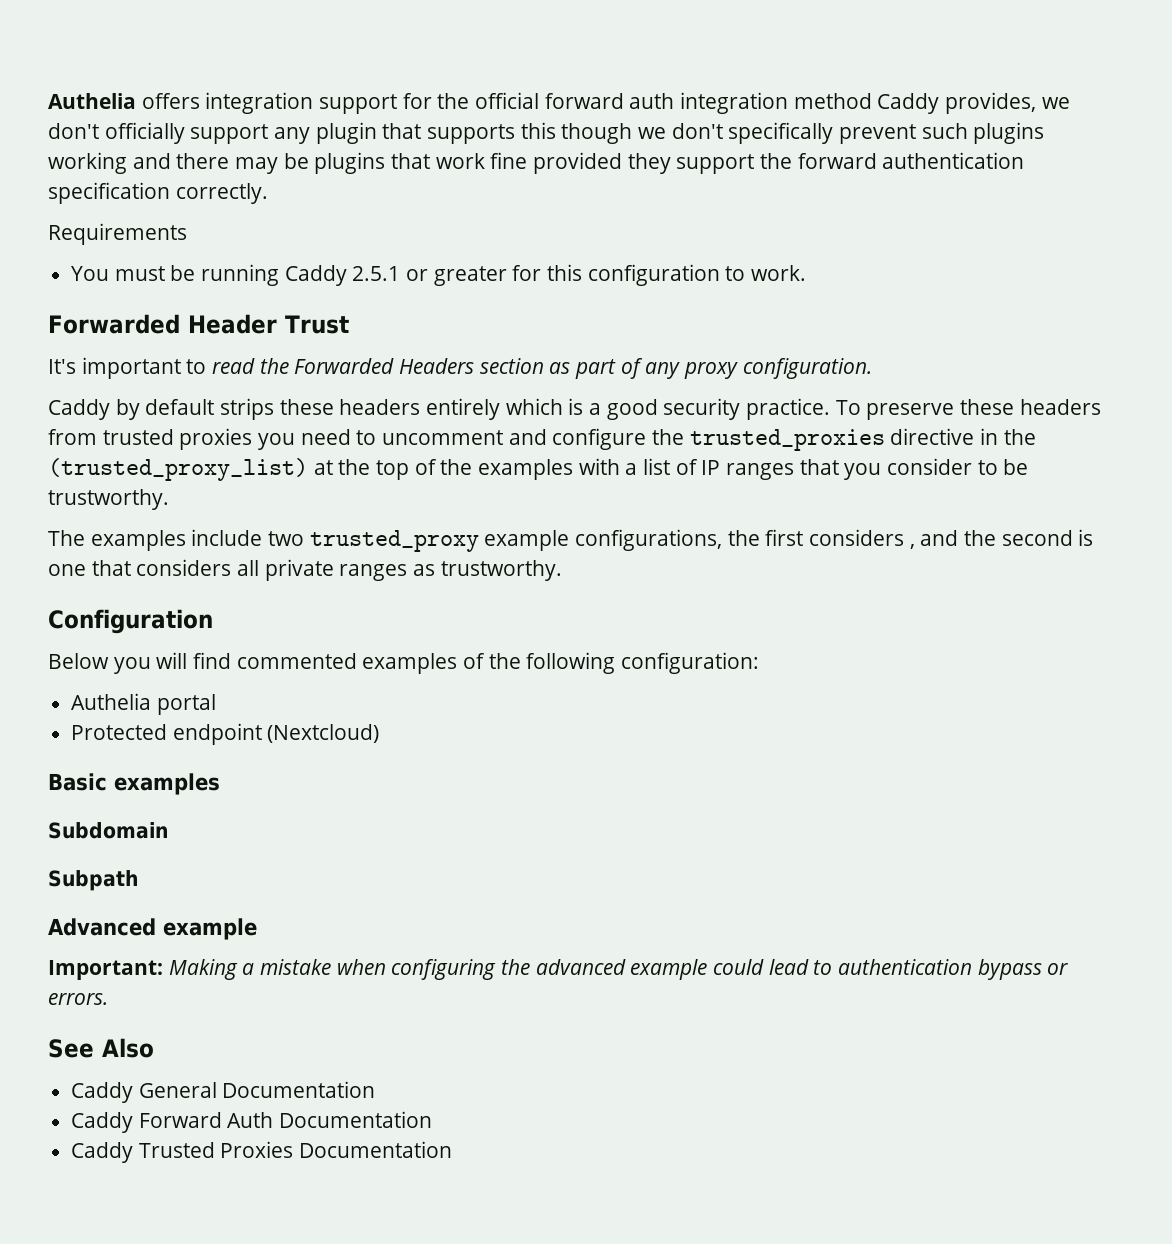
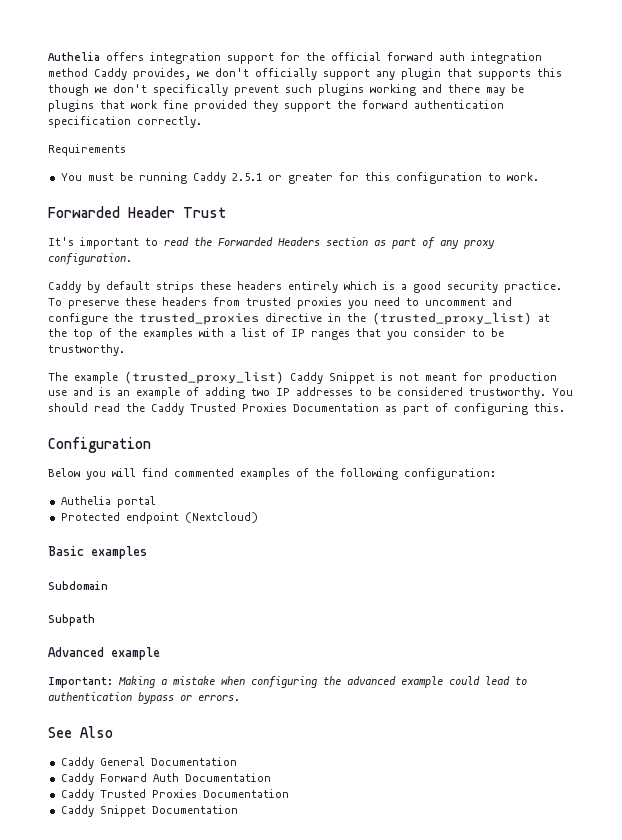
[90,529,1094,552] [48,559,562,581] examples include two trusted_proxy example configurations, the first considers , and the second is one that considers all private ranges as trustworthy. -> [74,371,557,384] [48,387,573,399] [48,403,565,415] example (trusted_proxy_list) Caddy Snippet is not meant for production use and is an example of adding two IP addresses to be considered trustworthy. You should read the Caddy Trusted Proxies Documentation as part of configuring this.
(453, 1149) none -> [60,805,238,817] // Caddy Snippet Documentation

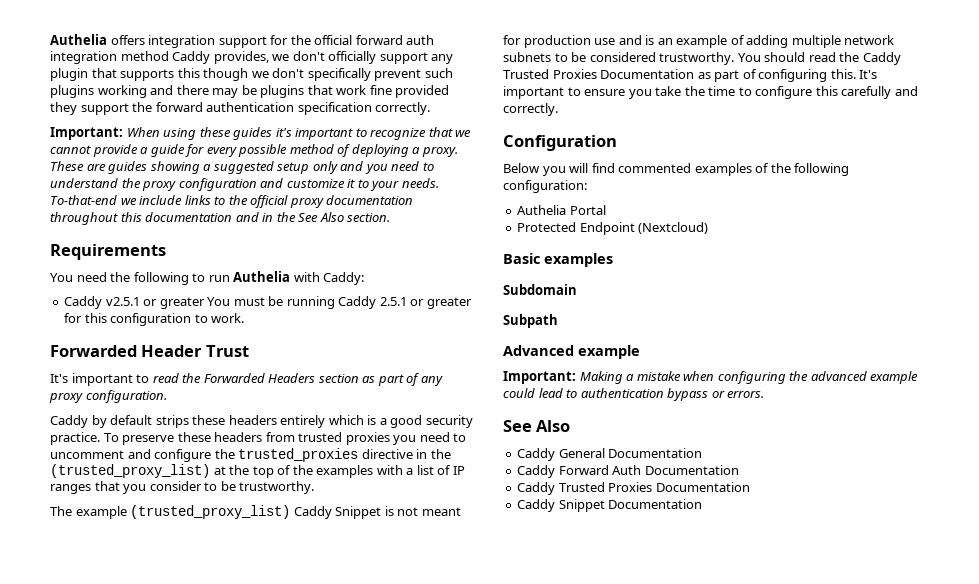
[48,144,126,156] Requirements // -> [50,127,472,140] [50,144,458,157] [50,161,434,174] [50,178,439,191] [50,195,414,208] [50,212,391,225] [50,244,166,260] [50,271,365,285] [64,296,205,309] Important: When using these guides it's important to recognize that we cannot provide a guide for every possible method of deploying a proxy. These are guides showing a suggested setup only and you need to understand the proxy configuration and customize it to your needs. To-that-end we include links to the official proxy documentation throughout this documentation and in the See Also section. // Requirements // You need the following to run Authelia with Caddy: // Caddy v2.5.1 or greater
[251,387,353,396] two IP addresses -> [791,35,895,48] [503,52,551,62] multiple network subnets
(565, 407) none -> [859,70,878,79] [503,86,918,99] [503,103,558,116] It's important to ensure you take the time to configure this carefully and correctly.
[116,496,156,508] portal -> [569,205,606,215] Portal
[125,512,179,524] endpoint -> [579,222,635,235] Endpoint

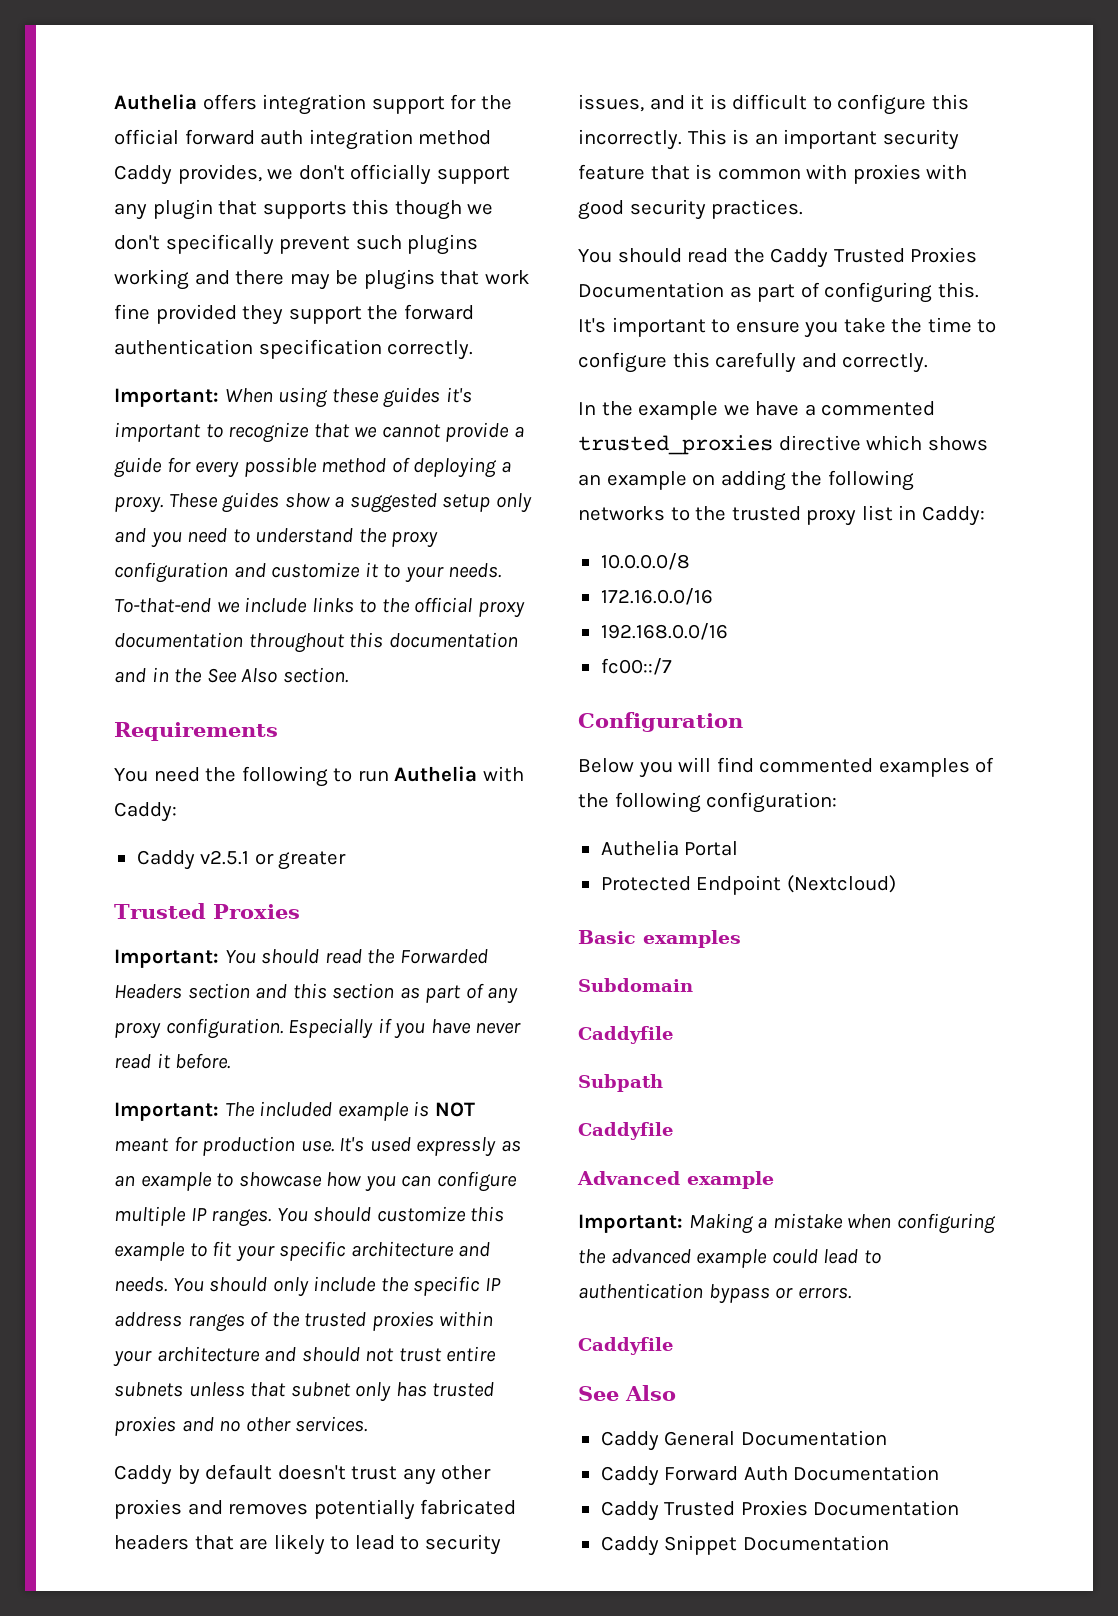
[86,161,200,174] are guides showing -> [222,492,330,513] guides show
[207,296,472,309] [64,313,245,326] [50,345,249,357] [50,373,150,386] You must be running Caddy 2.5.1 or greater for this configuration to work. // Forwarded Header Trust // It's important to -> [114,903,300,919] [114,949,320,968] // Trusted Proxies // Important: You should
(359, 378) none -> [255,983,395,999] and this section
[50,415,473,428] [50,432,467,445] [50,448,451,462] [50,464,465,478] [50,481,315,494] [50,505,461,519] [503,35,895,48] [503,52,735,65] // Caddy by default strips these headers entirely which is a good security practice. To preserve these headers from trusted proxies you need to uncomment and configure the trusted_proxies directive in the (trusted_proxy_list) at the top of the examples with a list of IP ranges that you consider to be trustworthy. // The example (trusted_proxy_list) Caddy Snippet is not meant for production use and is an example of adding multiple network subnets to be considered trustworthy. -> [288,1018,522,1039] [114,1053,231,1069] [114,1101,475,1121] [114,1136,521,1157] [114,1171,517,1192] [114,1206,505,1227] [114,1241,491,1262] [114,1276,501,1297] [114,1311,494,1332] [113,1346,497,1367] [114,1382,495,1402] [114,1416,368,1436] [114,1464,492,1485] [114,1499,517,1520] [114,1534,501,1555] [578,94,969,115] [578,129,959,150] [578,164,968,184] [578,199,804,220] Especially if you have never read it before. // Important: The included example is NOT meant for production use. It's used expressly as an example to showcase how you can configure multiple IP ranges. You should customize this example to fit your specific architecture and needs. You should only include the specific IP address ranges of the trusted proxies within your architecture and should not trust entire subnets unless that subnet only has trusted proxies and no other services. // Caddy by default doesn't trust any other proxies and removes potentially fabricated headers that are likely to lead to security issues, and it is difficult to configure this incorrectly. This is an important security feature that is common with proxies with good security practices. //
(558, 109) none -> [578,401,936,420] [578,435,988,455] [578,470,914,491] [578,505,985,526] [600,553,690,570] [600,588,713,605] [600,623,728,640] [600,658,672,675] // In the example we have a commented trusted_proxies directive which shows an example on adding the following networks to the trusted proxy list in Caddy: // 10.0.0.0/8 // 172.16.0.0/16 // 192.168.0.0/16 // fc00::/7
(577, 289) none -> [578,1026,673,1044] // Caddyfile
(558, 321) none -> [578,1122,673,1140] // Caddyfile
(765, 394) none -> [578,1337,673,1355] // Caddyfile

